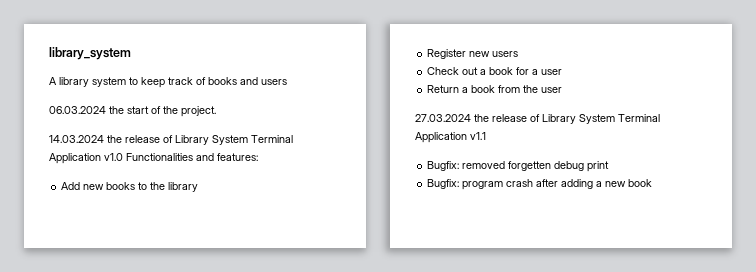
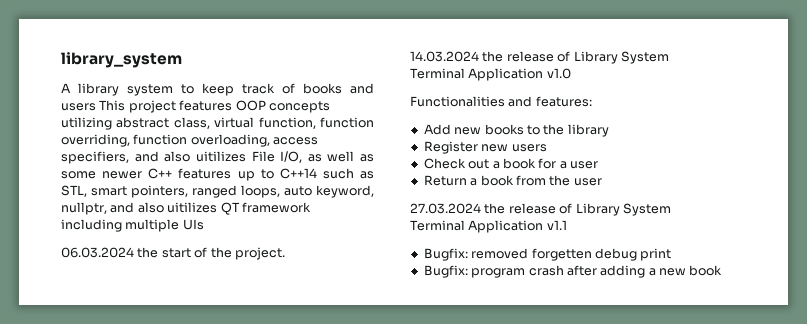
(287, 82) none -> [99,100,330,113] [61,117,374,130] [61,134,319,147] [61,151,374,164] [61,168,374,181] [61,185,374,198] [61,202,311,215] [61,219,204,232] This project features OOP concepts utilizing abstract class, virtual function, function overriding, function overloading, access specifiers, and also uitilizes File I/O, as well as some newer C++ features up to C++14 such as STL, smart pointers, ranged loops, auto keyword, nullptr, and also uitilizes QT framework including multiple UIs
(123, 157) none -> (571, 73) //

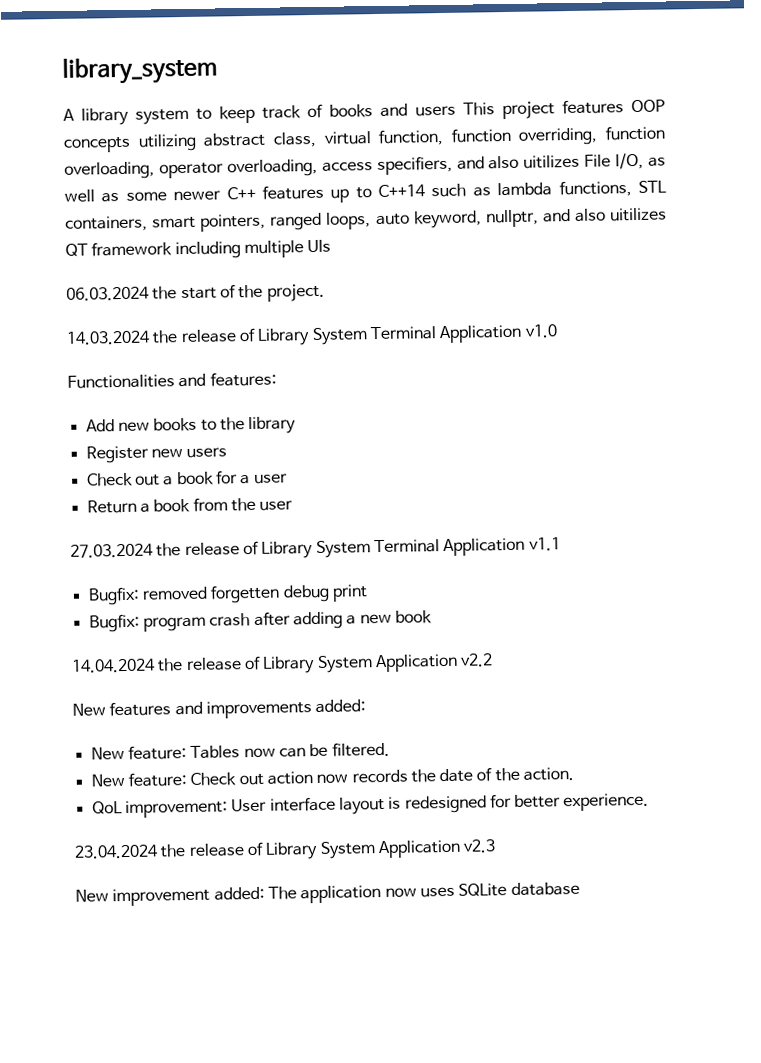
(270, 140) none -> [158,158,318,179] operator overloading,
[61,185,87,197] STL, -> [497,180,667,198] [65,215,148,232] lambda functions, STL containers,
(723, 270) none -> [71,653,494,674] [72,699,367,719] [90,741,390,760] [90,767,575,787] [91,792,650,819] [74,839,496,860] [75,881,580,907] // 14.04.2024 the release of Library System Application v2.2 // New features and improvements added: // New feature: Tables now can be filtered. // New feature: Check out action now records the date of the action. // QoL improvement: User interface layout is redesigned for better experience. // 23.04.2024 the release of Library System Application v2.3 // New improvement added: The application now uses SQLite database

